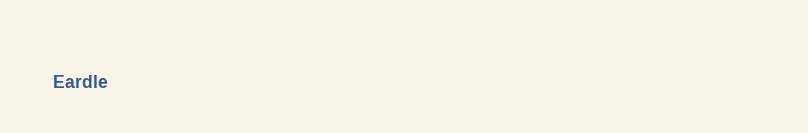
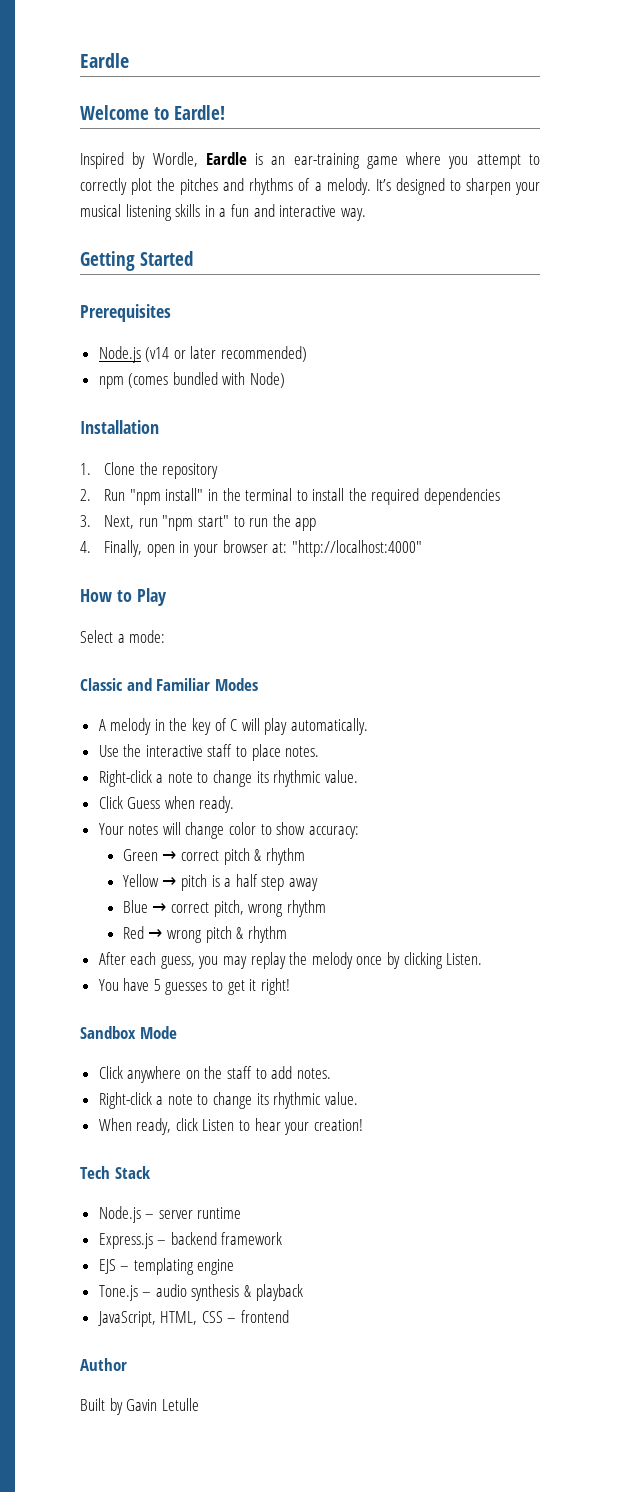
[53,75,108,88] Eardle -> [80,53,129,68] [80,105,225,120] [80,152,540,169] [80,178,540,195] [80,204,366,221] [80,251,193,271] [80,304,171,322] [98,346,308,363] [98,372,286,389] [80,420,159,434] [80,462,219,479] [80,488,501,505] [80,514,317,531] [80,540,422,557] [80,588,167,606] [80,630,166,643] [80,678,258,691] [98,718,369,735] [98,744,320,761] [98,770,358,787] [98,796,235,813] [98,822,359,839] [122,848,305,865] [122,874,318,891] [122,900,326,917] [122,926,287,943] [98,952,483,969] [98,978,290,995] [80,1026,177,1039] [98,1066,331,1083] [98,1092,358,1109] [98,1118,363,1135] [80,1166,150,1179] [98,1206,242,1223] [98,1232,283,1249] [98,1258,235,1275] [98,1284,303,1301] [97,1310,290,1327] [80,1358,127,1371] [80,1398,199,1415] Eardle // Welcome to Eardle! // Inspired by Wordle, Eardle is an ear-training game where you attempt to correctly plot the pitches and rhythms of a melody. It’s designed to sharpen your musical listening skills in a fun and interactive way. // Getting Started // Prerequisites // Node.js (v14 or later recommended) // npm (comes bundled with Node) // Installation // 1. Clone the repository // 2. Run "npm install" in the terminal to install the required dependencies // 3. Next, run "npm start" to run the app // 4. Finally, open in your browser at: "http://localhost:4000" // How to Play // Select a mode: // Classic and Familiar Modes // A melody in the key of C will play automatically. // Use the interactive staff to place notes. // Right-click a note to change its rhythmic value. // Click Guess when ready. // Your notes will change color to show accuracy: // Green → correct pitch & rhythm // Yellow → pitch is a half step away // Blue → correct pitch, wrong rhythm // Red → wrong pitch & rhythm // After each guess, you may replay the melody once by clicking Listen. // You have 5 guesses to get it right! // Sandbox Mode // Click anywhere on the staff to add notes. // Right-click a note to change its rhythmic value. // When ready, click Listen to hear your creation! // Tech Stack // Node.js – server runtime // Express.js – backend framework // EJS – templating engine // Tone.js – audio synthesis & playback // JavaScript, HTML, CSS – frontend // Author // Built by Gavin Letulle

